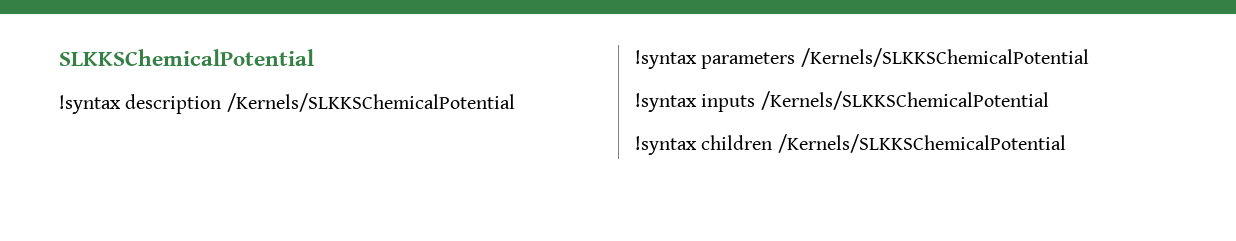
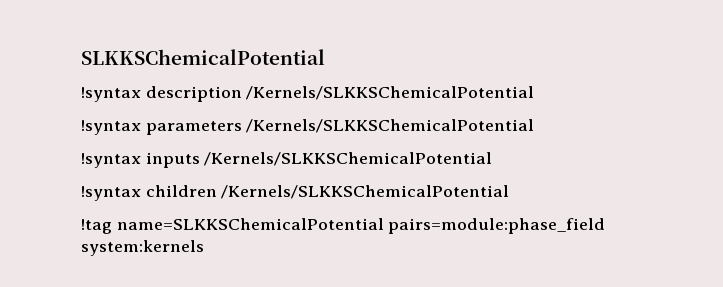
(1066, 143) none -> [81,218,606,234] [81,240,204,256] // !tag name=SLKKSChemicalPotential pairs=module:phase_field system:kernels

